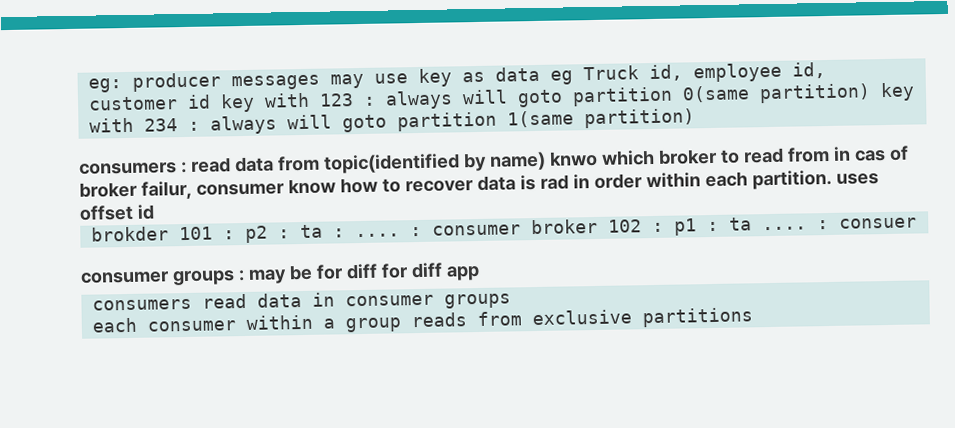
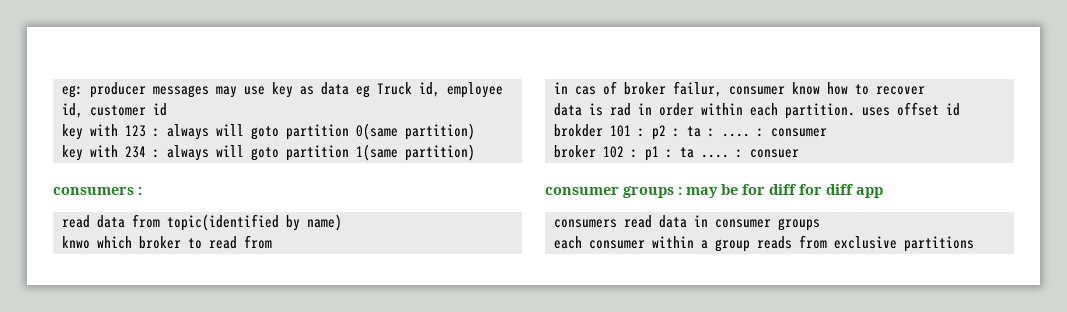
(211, 101) none -> (167, 109) //
(871, 93) none -> (475, 131) //
(187, 167) none -> (142, 191) //
(546, 161) none -> (342, 222) //
(830, 154) none -> (272, 242) //
(473, 186) none -> (925, 90) //
(521, 230) none -> (827, 132) //

